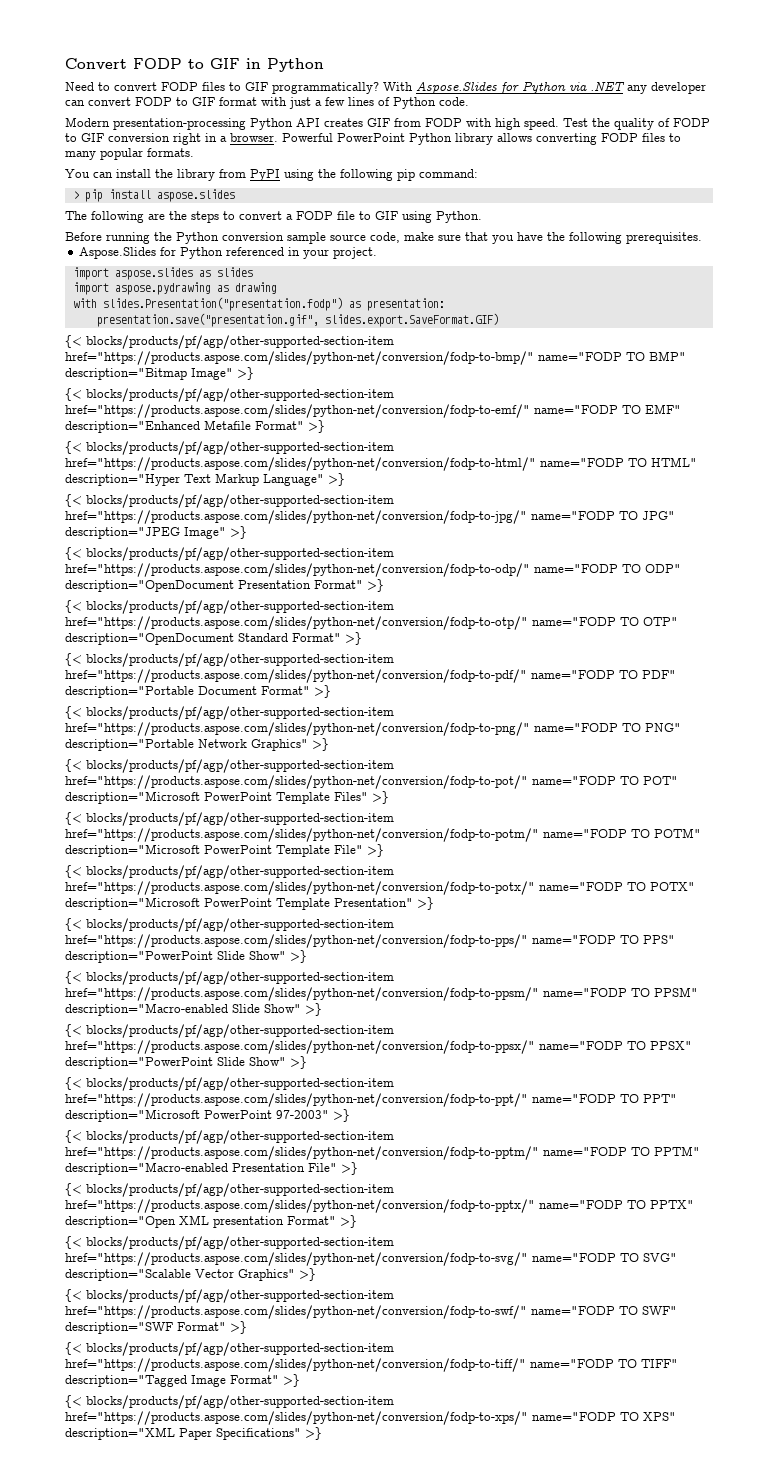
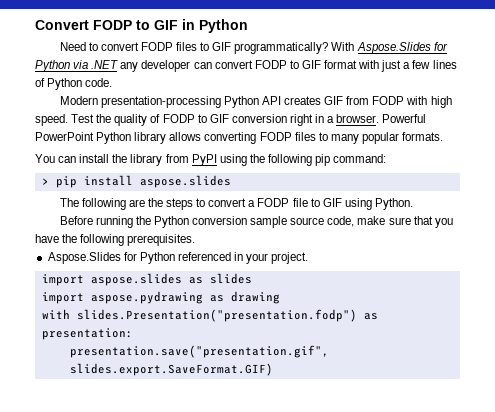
[65,335,394,349] [65,351,686,365] [65,367,254,380] [65,388,394,402] [65,404,681,418] [65,420,325,433] [65,441,394,455] [65,457,697,471] [65,473,345,486] [65,494,394,508] [65,510,675,524] [65,526,247,539] [65,547,394,561] [65,563,681,577] [65,579,384,592] [65,600,394,614] [65,616,678,630] [65,632,362,645] [65,653,394,667] [65,669,676,683] [65,685,331,698] [65,706,394,720] [65,722,681,736] [65,738,329,751] [65,759,394,773] [65,775,678,789] [65,791,389,804] [65,812,394,826] [65,828,701,842] [65,844,384,857] [65,865,394,879] [65,881,695,895] [65,897,434,910] [65,918,394,932] [65,934,675,948] [65,950,307,963] [65,971,394,985] [65,987,698,1001] [65,1003,322,1016] [65,1024,394,1038] [65,1040,692,1054] [65,1056,307,1069] [65,1077,394,1091] [65,1093,677,1107] [65,1109,350,1122] [65,1130,394,1144] [65,1146,700,1160] [65,1162,358,1175] [65,1183,394,1197] [65,1199,694,1213] [65,1215,357,1228] [65,1236,394,1250] [65,1252,677,1266] [65,1268,316,1281] [65,1289,394,1303] [65,1305,677,1319] [65,1321,247,1334] [65,1342,394,1356] [65,1358,678,1372] [65,1374,300,1387] [65,1395,394,1409] [65,1411,676,1425] [65,1427,322,1440] // {< blocks/products/pf/agp/other-supported-section-item href="https://products.aspose.com/slides/python-net/conversion/fodp-to-bmp/" name="FODP TO BMP" description="Bitmap Image" >} // {< blocks/products/pf/agp/other-supported-section-item href="https://products.aspose.com/slides/python-net/conversion/fodp-to-emf/" name="FODP TO EMF" description="Enhanced Metafile Format" >} // {< blocks/products/pf/agp/other-supported-section-item href="https://products.aspose.com/slides/python-net/conversion/fodp-to-html/" name="FODP TO HTML" description="Hyper Text Markup Language" >} // {< blocks/products/pf/agp/other-supported-section-item href="https://products.aspose.com/slides/python-net/conversion/fodp-to-jpg/" name="FODP TO JPG" description="JPEG Image" >} // {< blocks/products/pf/agp/other-supported-section-item href="https://products.aspose.com/slides/python-net/conversion/fodp-to-odp/" name="FODP TO ODP" description="OpenDocument Presentation Format" >} // {< blocks/products/pf/agp/other-supported-section-item href="https://products.aspose.com/slides/python-net/conversion/fodp-to-otp/" name="FODP TO OTP" description="OpenDocument Standard Format" >} // {< blocks/products/pf/agp/other-supported-section-item href="https://products.aspose.com/slides/python-net/conversion/fodp-to-pdf/" name="FODP TO PDF" description="Portable Document Format" >} // {< blocks/products/pf/agp/other-supported-section-item href="https://products.aspose.com/slides/python-net/conversion/fodp-to-png/" name="FODP TO PNG" description="Portable Network Graphics" >} // {< blocks/products/pf/agp/other-supported-section-item href="https://products.aspose.com/slides/python-net/conversion/fodp-to-pot/" name="FODP TO POT" description="Microsoft PowerPoint Template Files" >} // {< blocks/products/pf/agp/other-supported-section-item href="https://products.aspose.com/slides/python-net/conversion/fodp-to-potm/" name="FODP TO POTM" description="Microsoft PowerPoint Template File" >} // {< blocks/products/pf/agp/other-supported-section-item href="https://products.aspose.com/slides/python-net/conversion/fodp-to-potx/" name="FODP TO POTX" description="Microsoft PowerPoint Template Presentation" >} // {< blocks/products/pf/agp/other-supported-section-item href="https://products.aspose.com/slides/python-net/conversion/fodp-to-pps/" name="FODP TO PPS" description="PowerPoint Slide Show" >} // {< blocks/products/pf/agp/other-supported-section-item href="https://products.aspose.com/slides/python-net/conversion/fodp-to-ppsm/" name="FODP TO PPSM" description="Macro-enabled Slide Show" >} // {< blocks/products/pf/agp/other-supported-section-item href="https://products.aspose.com/slides/python-net/conversion/fodp-to-ppsx/" name="FODP TO PPSX" description="PowerPoint Slide Show" >} // {< blocks/products/pf/agp/other-supported-section-item href="https://products.aspose.com/slides/python-net/conversion/fodp-to-ppt/" name="FODP TO PPT" description="Microsoft PowerPoint 97-2003" >} // {< blocks/products/pf/agp/other-supported-section-item href="https://products.aspose.com/slides/python-net/conversion/fodp-to-pptm/" name="FODP TO PPTM" description="Macro-enabled Presentation File" >} // {< blocks/products/pf/agp/other-supported-section-item href="https://products.aspose.com/slides/python-net/conversion/fodp-to-pptx/" name="FODP TO PPTX" description="Open XML presentation Format" >} // {< blocks/products/pf/agp/other-supported-section-item href="https://products.aspose.com/slides/python-net/conversion/fodp-to-svg/" name="FODP TO SVG" description="Scalable Vector Graphics" >} // {< blocks/products/pf/agp/other-supported-section-item href="https://products.aspose.com/slides/python-net/conversion/fodp-to-swf/" name="FODP TO SWF" description="SWF Format" >} // {< blocks/products/pf/agp/other-supported-section-item href="https://products.aspose.com/slides/python-net/conversion/fodp-to-tiff/" name="FODP TO TIFF" description="Tagged Image Format" >} // {< blocks/products/pf/agp/other-supported-section-item href="https://products.aspose.com/slides/python-net/conversion/fodp-to-xps/" name="FODP TO XPS" description="XML Paper Specifications" >} -> (273, 369) none

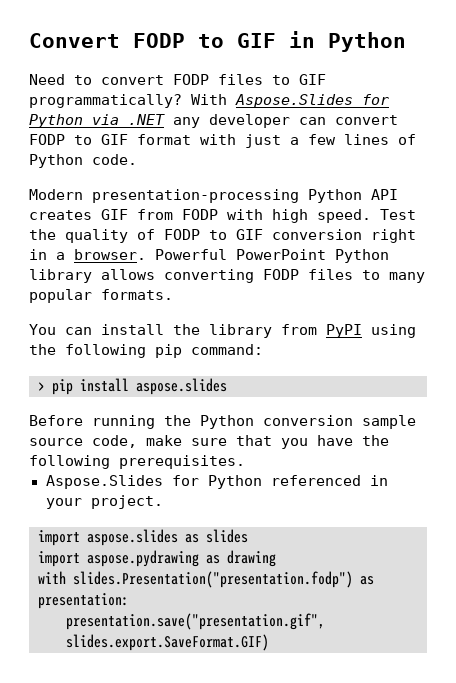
[59,198,413,210] // The following are the steps to convert a FODP file to GIF using Python. -> (227, 386) none

